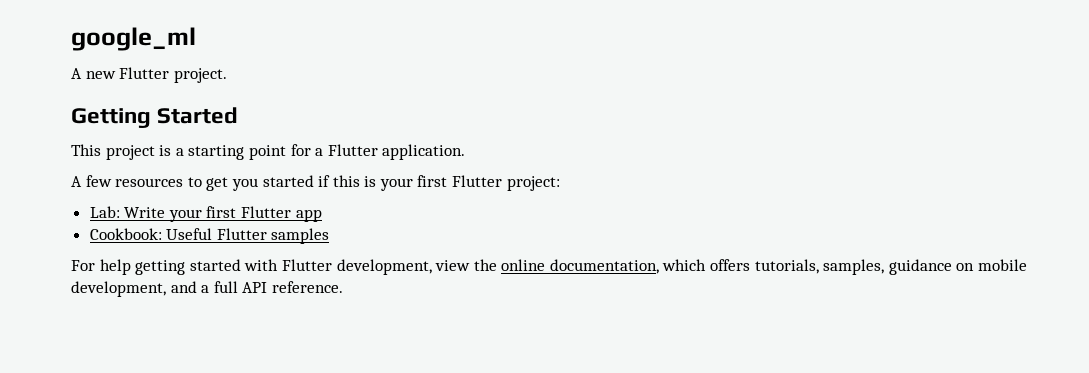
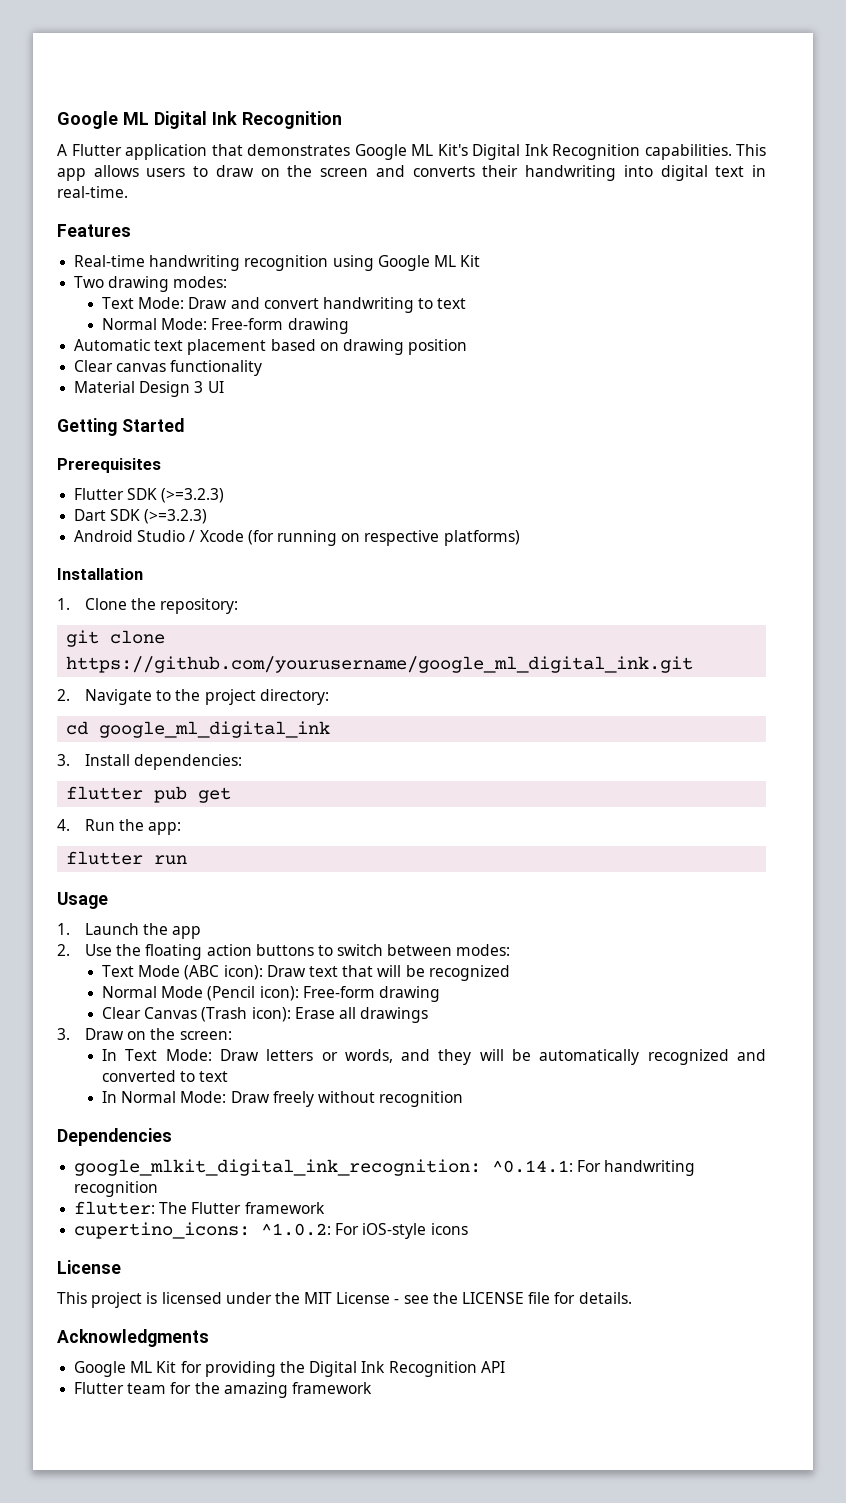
[71,27,196,51] [71,67,227,83] [71,107,239,128] [71,144,466,160] [71,175,560,191] [89,206,322,222] [89,228,330,244] [71,259,1028,275] [71,281,343,297] google_ml // A new Flutter project. // Getting Started // This project is a starting point for a Flutter application. // A few resources to get you started if this is your first Flutter project: // Lab: Write your first Flutter app // Cookbook: Useful Flutter samples // For help getting started with Flutter development, view the online documentation, which offers tutorials, samples, guidance on mobile development, and a full API reference. -> [57,111,342,129] [57,144,766,160] [57,165,766,181] [57,186,128,198] [57,224,131,237] [74,255,481,271] [74,276,228,292] [102,297,467,313] [102,318,349,334] [74,339,468,355] [74,360,263,376] [74,381,224,397] [57,418,184,436] [57,458,161,473] [74,488,225,503] [74,509,208,524] [74,530,520,546] [57,568,143,580] [57,598,239,614] [66,630,166,647] [66,656,694,673] [57,689,329,705] [66,721,331,738] [57,754,243,770] [66,786,232,803] [57,819,182,835] [66,851,188,865] [57,892,108,909] [57,923,202,939] [57,944,511,960] [102,965,510,981] [102,986,440,1002] [102,1007,429,1023] [57,1028,232,1040] [102,1049,766,1065] [102,1070,229,1082] [102,1091,464,1107] [57,1128,172,1146] [74,1159,696,1176] [74,1181,159,1197] [74,1201,325,1215] [74,1222,468,1239] [57,1260,121,1274] [57,1292,632,1308] [57,1329,209,1347] [74,1361,505,1377] [74,1382,372,1398] Google ML Digital Ink Recognition // A Flutter application that demonstrates Google ML Kit's Digital Ink Recognition capabilities. This app allows users to draw on the screen and converts their handwriting into digital text in real-time. // Features // Real-time handwriting recognition using Google ML Kit // Two drawing modes: // Text Mode: Draw and convert handwriting to text // Normal Mode: Free-form drawing // Automatic text placement based on drawing position // Clear canvas functionality // Material Design 3 UI // Getting Started // Prerequisites // Flutter SDK (>=3.2.3) // Dart SDK (>=3.2.3) // Android Studio / Xcode (for running on respective platforms) // Installation // 1. Clone the repository: // git clone https://github.com/yourusername/google_ml_digital_ink.git // 2. Navigate to the project directory: // cd google_ml_digital_ink // 3. Install dependencies: // flutter pub get // 4. Run the app: // flutter run // Usage // 1. Launch the app // 2. Use the floating action buttons to switch between modes: // Text Mode (ABC icon): Draw text that will be recognized // Normal Mode (Pencil icon): Free-form drawing // Clear Canvas (Trash icon): Erase all drawings // 3. Draw on the screen: // In Text Mode: Draw letters or words, and they will be automatically recognized and converted to text // In Normal Mode: Draw freely without recognition // Dependencies // google_mlkit_digital_ink_recognition: ^0.14.1: For handwriting recognition // flutter: The Flutter framework // cupertino_icons: ^1.0.2: For iOS-style icons // License // This project is licensed under the MIT License - see the LICENSE file for details. // Acknowledgments // Google ML Kit for providing the Digital Ink Recognition API // Flutter team for the amazing framework

